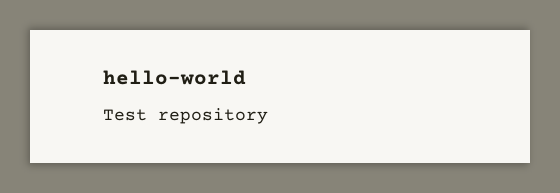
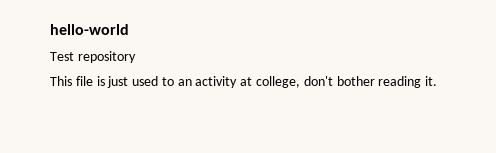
(268, 116) none -> [50,76,438,88] // This file is just used to an activity at college, don't bother reading it.

